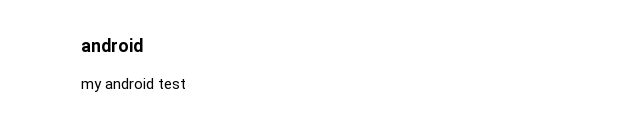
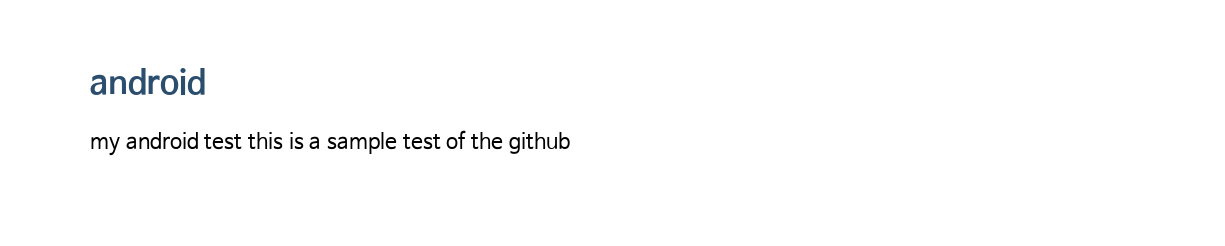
(187, 84) none -> [247,130,570,154] this is a sample test of the github

